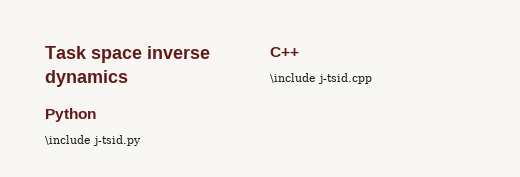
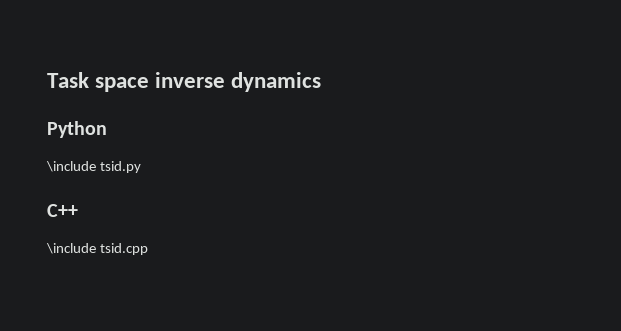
[93,135,141,146] j-tsid.py -> [99,161,141,173] tsid.py
[318,73,372,84] j-tsid.cpp -> [99,243,148,255] tsid.cpp

